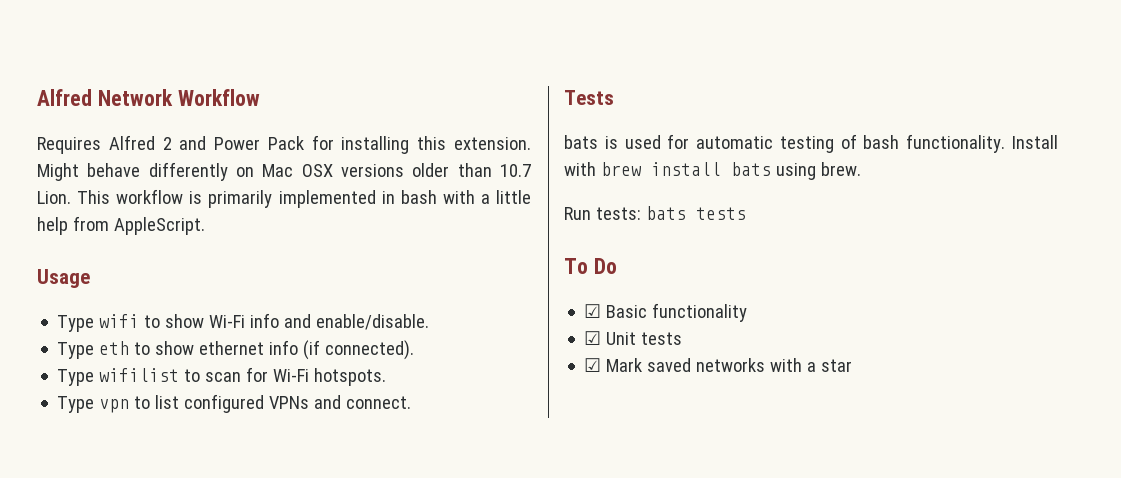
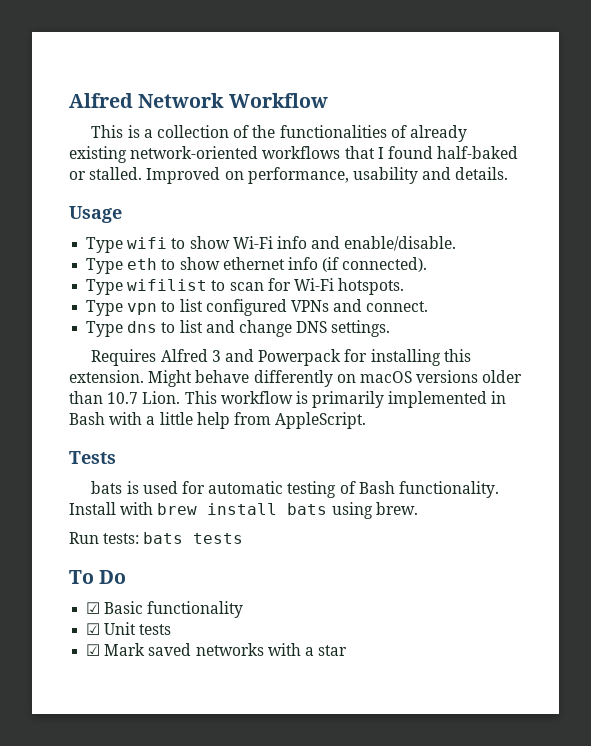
[37,135,531,154] [37,162,531,181] [37,189,532,208] [37,216,205,235] Requires Alfred 2 and Power Pack for installing this extension. Might behave differently on Mac OSX versions older than 10.7 Lion. This workflow is primarily implemented in bash with a little help from AppleScript. -> [91,125,467,142] [69,146,519,163] [69,167,509,184] This is a collection of the functionalities of already existing network-oriented workflows that I found half-baked or stalled. Improved on performance, usability and details.
(412, 402) none -> [86,320,391,337] [91,349,471,366] [69,370,523,387] [69,391,507,408] [69,412,367,429] // Type dns to list and change DNS settings. // Requires Alfred 3 and Powerpack for installing this extension. Might behave differently on macOS versions older than 10.7 Lion. This workflow is primarily implemented in Bash with a little help from AppleScript.
[863,135,900,149] bash -> [358,481,395,494] Bash

